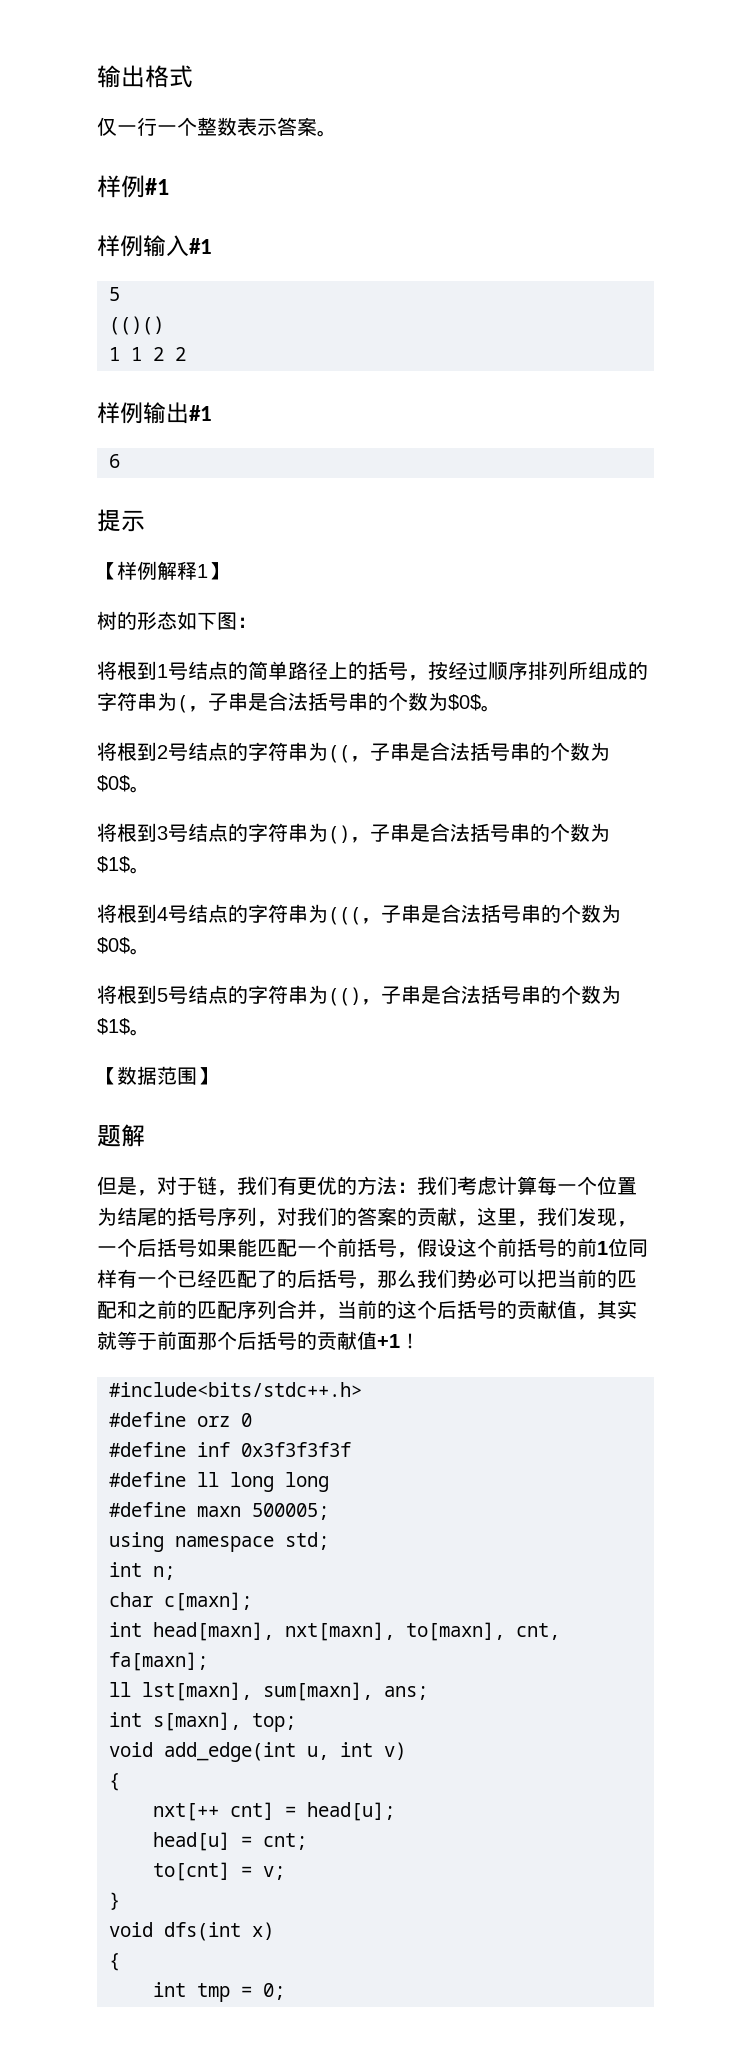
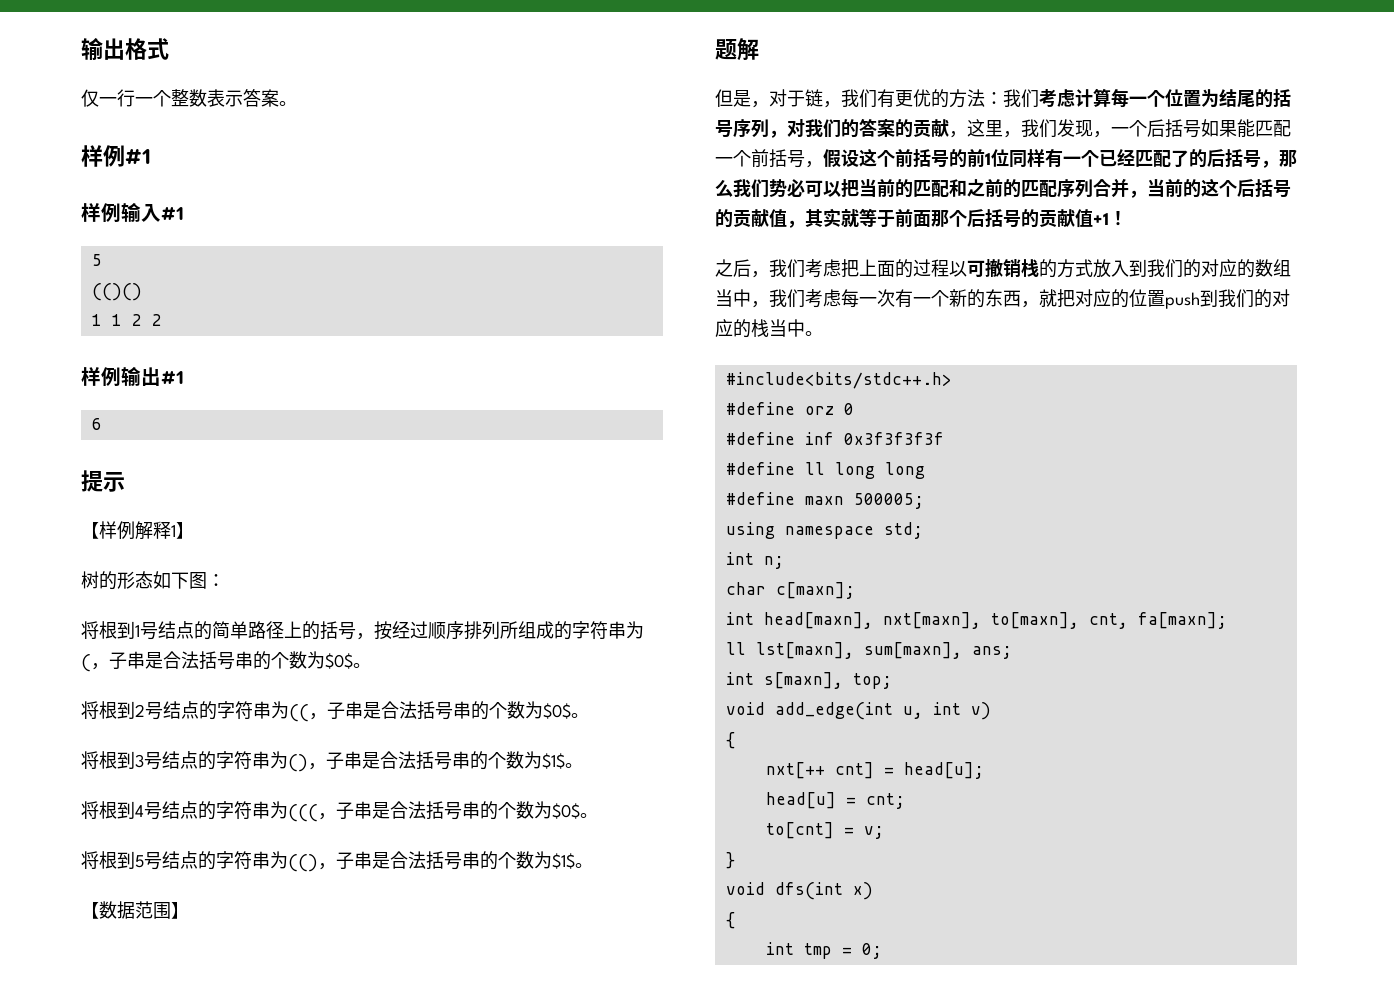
(420, 1341) none -> [715,259,1291,278] [715,289,1290,309] [715,319,823,338] // 之后，我们考虑把上面的过程以可撤销栈的方式放入到我们的对应的数组当中，我们考虑每一次有一个新的东西，就把对应的位置push到我们的对应的栈当中。

